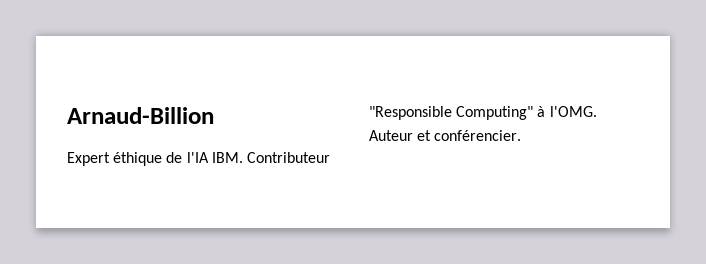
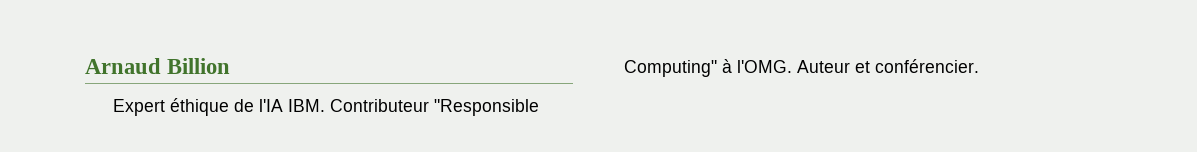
[67,107,214,124] Arnaud-Billion -> [85,58,231,74] Arnaud Billion

